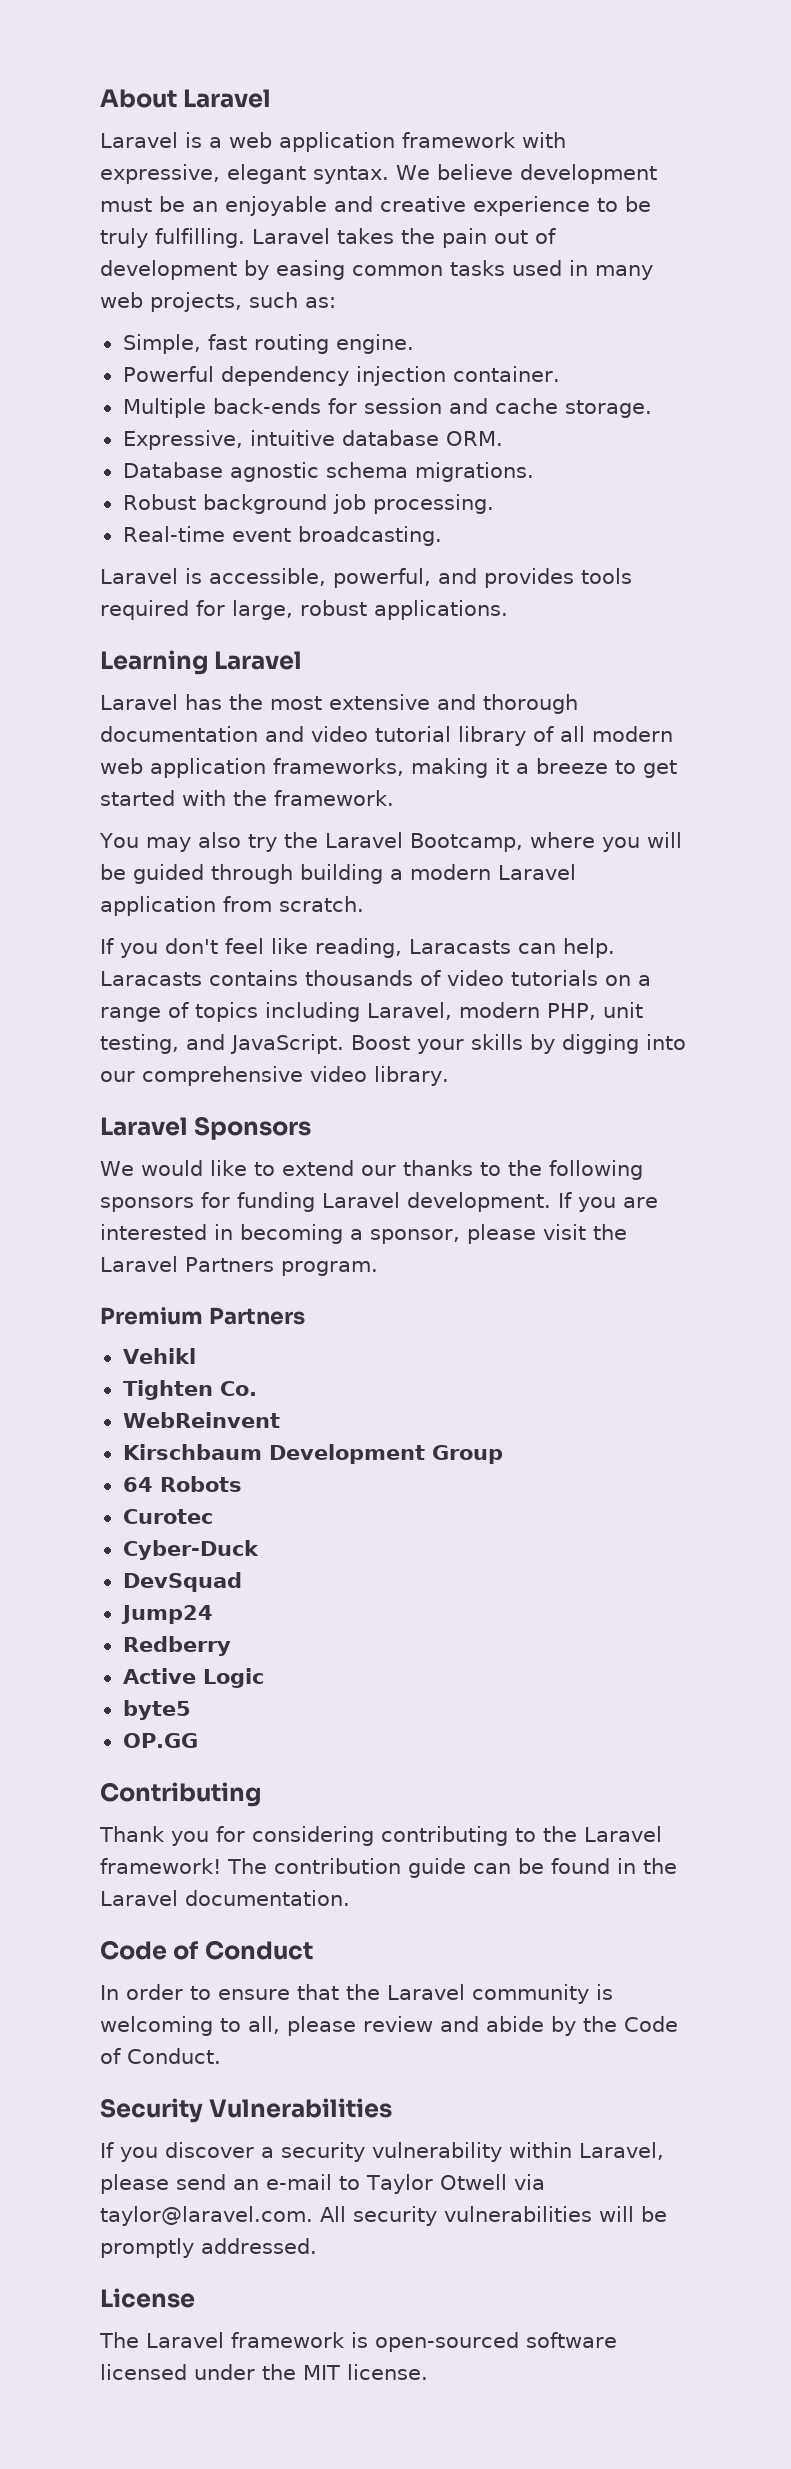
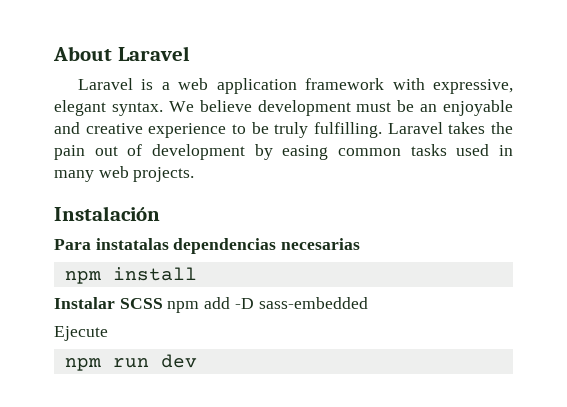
[150,292,336,312] [122,334,414,354] [122,366,560,386] [122,398,652,418] [122,430,503,450] [122,462,534,482] [122,494,494,514] [122,526,442,546] [100,568,632,588] [100,600,508,620] [100,650,303,675] [100,694,578,714] [100,726,673,746] [100,758,677,778] [100,790,394,806] [99,832,682,852] [100,864,576,884] [100,896,364,916] [100,938,615,958] [100,970,651,986] [100,1002,643,1022] [100,1034,686,1054] [100,1066,449,1086] [100,1116,312,1140] [100,1160,643,1180] [100,1192,658,1212] [100,1224,627,1244] [100,1256,378,1276] [100,1307,305,1325] [122,1348,196,1364] [122,1380,257,1400] [122,1412,280,1428] [122,1444,503,1464] [122,1476,242,1492] [122,1509,213,1524] [122,1540,259,1560] [122,1572,242,1592] [120,1605,213,1624] [122,1636,231,1656] [122,1668,264,1688] [122,1700,191,1720] [122,1733,198,1748] [100,1782,261,1807] [99,1826,662,1846] [100,1858,677,1878] [100,1890,350,1906] [100,1940,313,1960] [100,1984,613,2004] [100,2016,678,2036] [100,2048,221,2064] [100,2098,393,2123] [100,2142,664,2162] [100,2174,545,2194] [100,2206,667,2226] [100,2238,317,2258] [100,2288,195,2308] [99,2332,617,2352] [100,2364,428,2380] projects, such as: // Simple, fast routing engine. // Powerful dependency injection container. // Multiple back-ends for session and cache storage. // Expressive, intuitive database ORM. // Database agnostic schema migrations. // Robust background job processing. // Real-time event broadcasting. // Laravel is accessible, powerful, and provides tools required for large, robust applications. // Learning Laravel // Laravel has the most extensive and thorough documentation and video tutorial library of all modern web application frameworks, making it a breeze to get started with the framework. // You may also try the Laravel Bootcamp, where you will be guided through building a modern Laravel application from scratch. // If you don't feel like reading, Laracasts can help. Laracasts contains thousands of video tutorials on a range of topics including Laravel, modern PHP, unit testing, and JavaScript. Boost your skills by digging into our comprehensive video library. // Laravel Sponsors // We would like to extend our thanks to the following sponsors for funding Laravel development. If you are interested in becoming a sponsor, please visit the Laravel Partners program. // Premium Partners // Vehikl // Tighten Co. // WebReinvent // Kirschbaum Development Group // 64 Robots // Curotec // Cyber-Duck // DevSquad // Jump24 // Redberry // Active Logic // byte5 // OP.GG // Contributing // Thank you for considering contributing to the Laravel framework! The contribution guide can be found in the Laravel documentation. // Code of Conduct // In order to ensure that the Laravel community is welcoming to all, please review and abide by the Code of Conduct. // Security Vulnerabilities // If you discover a security vulnerability within Laravel, please send an e-mail to Taylor Otwell via taylor@laravel.com. All security vulnerabilities will be promptly addressed. // License // The Laravel framework is open-sourced software licensed under the MIT license. -> [133,167,195,182] [54,206,160,221] [54,238,361,254] [64,267,197,284] [54,297,368,313] [54,326,108,341] [64,354,197,371] projects. // Instalación // Para instatalas dependencias necesarias // npm install // Instalar SCSS npm add -D sass-embedded // Ejecute // npm run dev

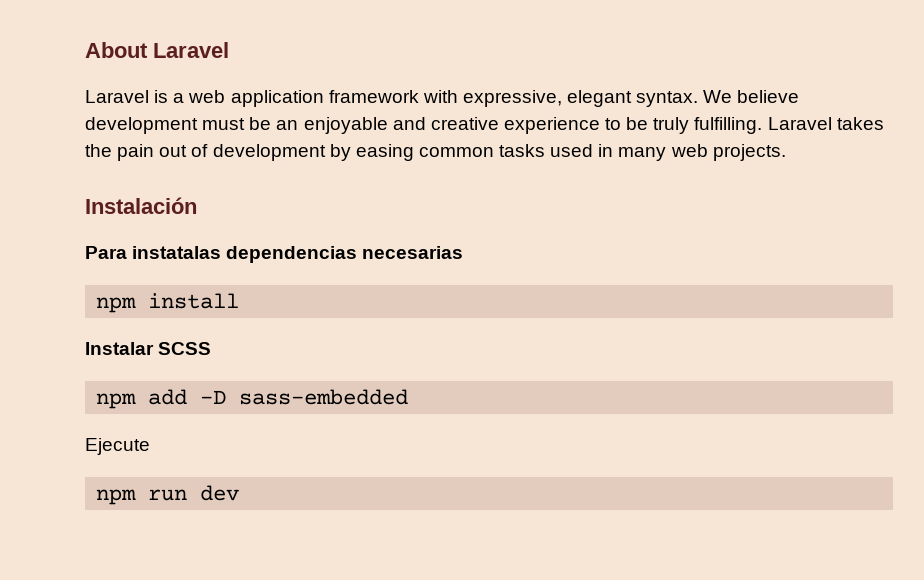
(163, 303) none -> (212, 348) //

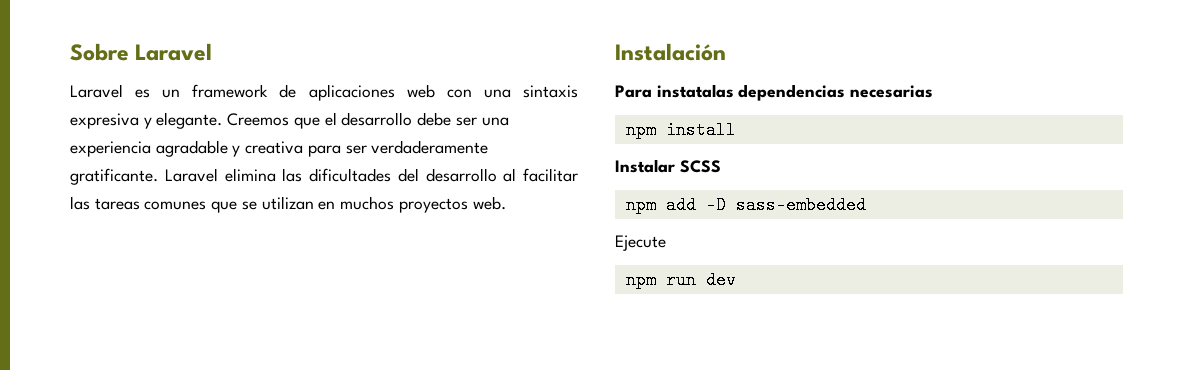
[85,42,148,58] About -> [70,43,129,61] Sobre
[154,90,800,107] [85,117,884,134] [85,144,786,161] is a web application framework with expressive, elegant syntax. We believe development must be an enjoyable and creative experience to be truly fulfilling. Laravel takes the pain out of development by easing common tasks used in many web projects. -> [135,84,578,101] [70,112,509,129] [70,140,489,157] [70,168,578,185] [70,196,506,213] es un framework de aplicaciones web con una sintaxis expresiva y elegante. Creemos que el desarrollo debe ser una experiencia agradable y creativa para ser verdaderamente gratificante. Laravel elimina las dificultades del desarrollo al facilitar las tareas comunes que se utilizan en muchos proyectos web.

